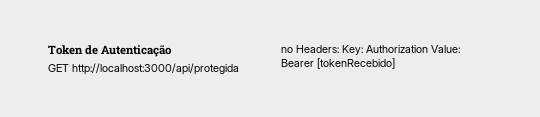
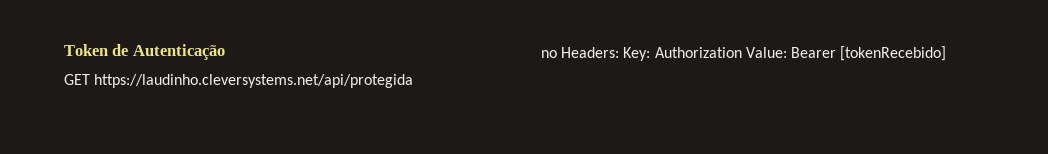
[72,63,239,75] http://localhost:3000/api/protegida -> [94,74,414,88] https://laudinho.cleversystems.net/api/protegida

